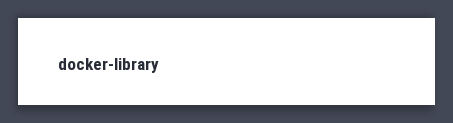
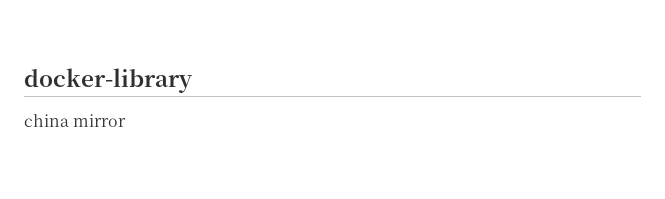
(159, 65) none -> [24,114,127,127] // china mirror

